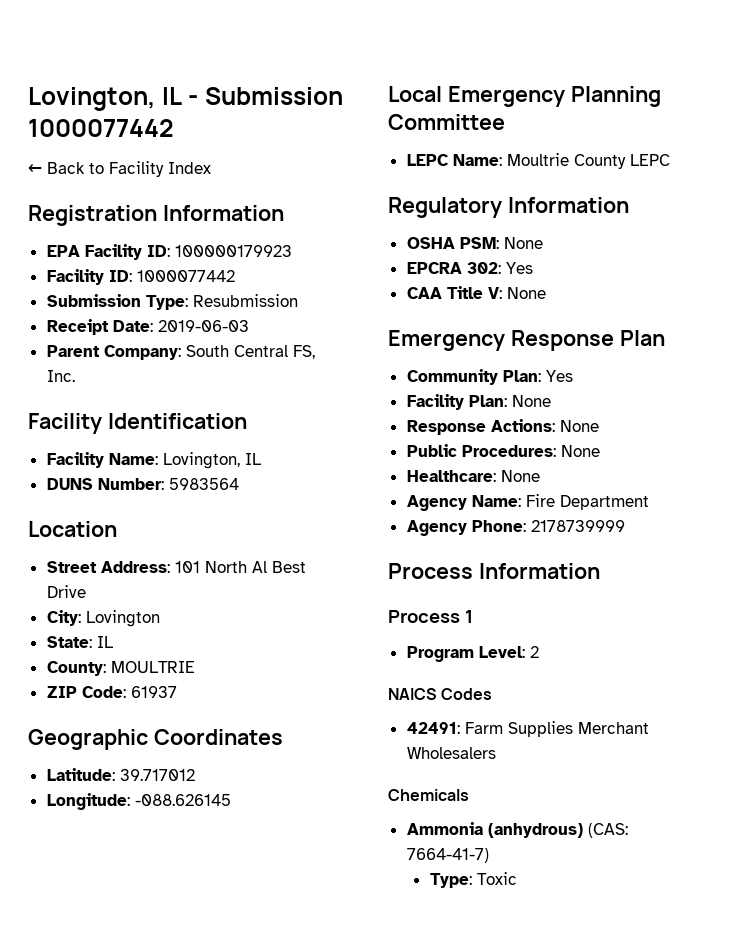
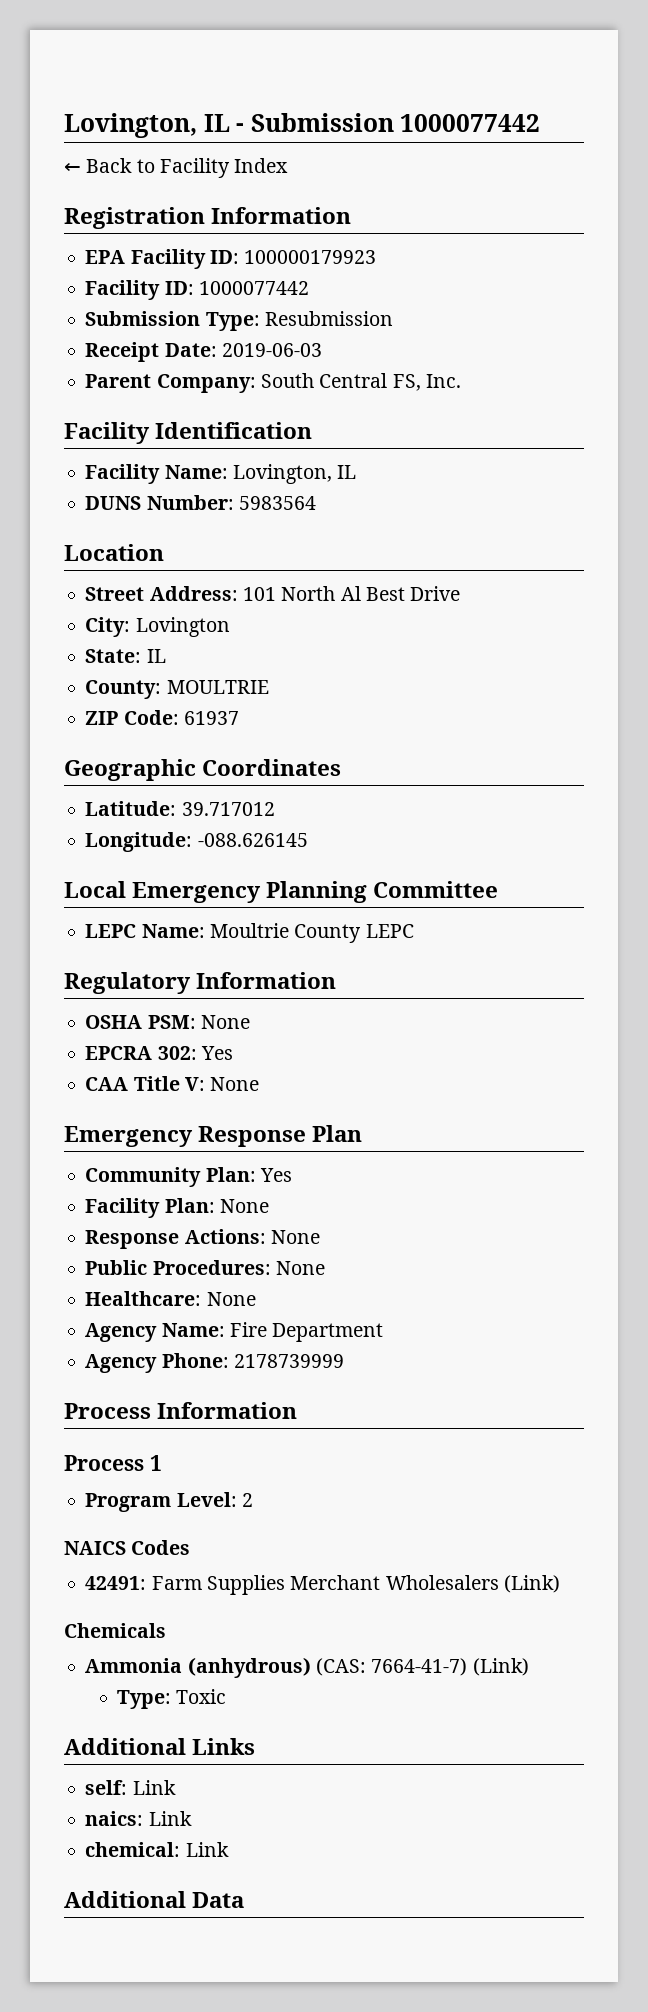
(496, 753) none -> [503,1575,560,1593] (Link)
(489, 855) none -> [472,1658,529,1676] (Link)
(517, 878) none -> [64,1738,256,1755] [85,1780,176,1795] [85,1811,192,1826] [85,1842,229,1857] [64,1891,245,1908] // Additional Links // self: Link // naics: Link // chemical: Link // Additional Data

